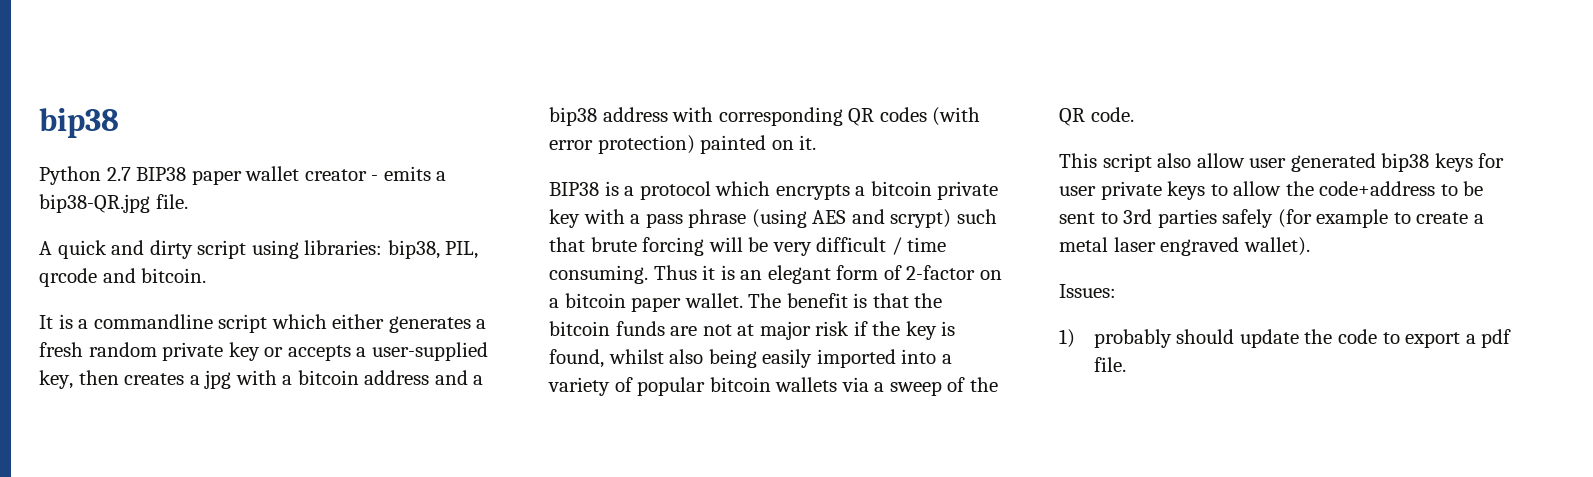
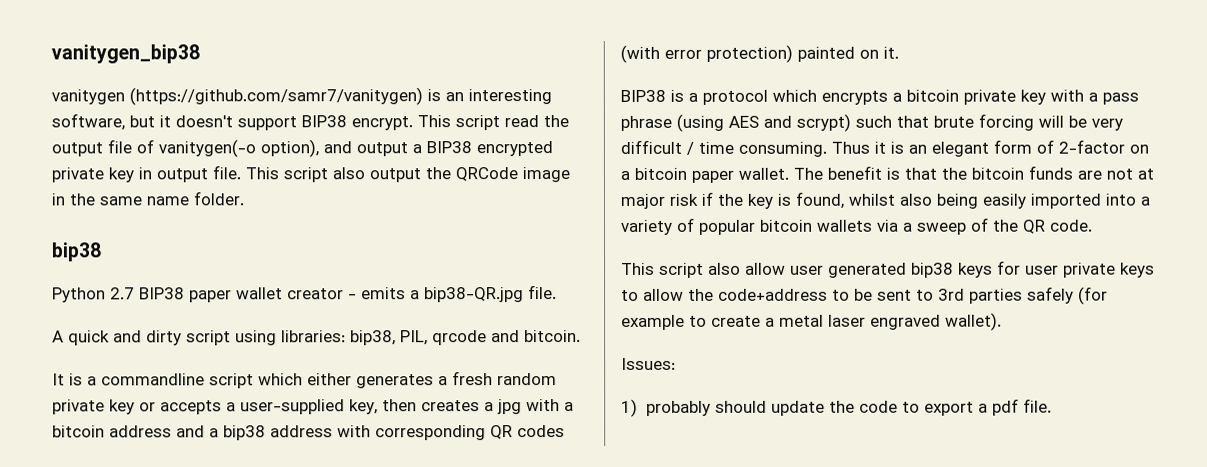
(39, 123) none -> [51,44,200,64] [51,87,552,106] [51,113,569,131] [51,139,553,158] [51,165,570,183] [51,191,244,206] vanitygen_bip38 // vanitygen (https://github.com/samr7/vanitygen) is an interesting software, but it doesn't support BIP38 encrypt. This script read the output file of vanitygen(-o option), and output a BIP38 encrypted private key in output file. This script also output the QRCode image in the same name folder. //

